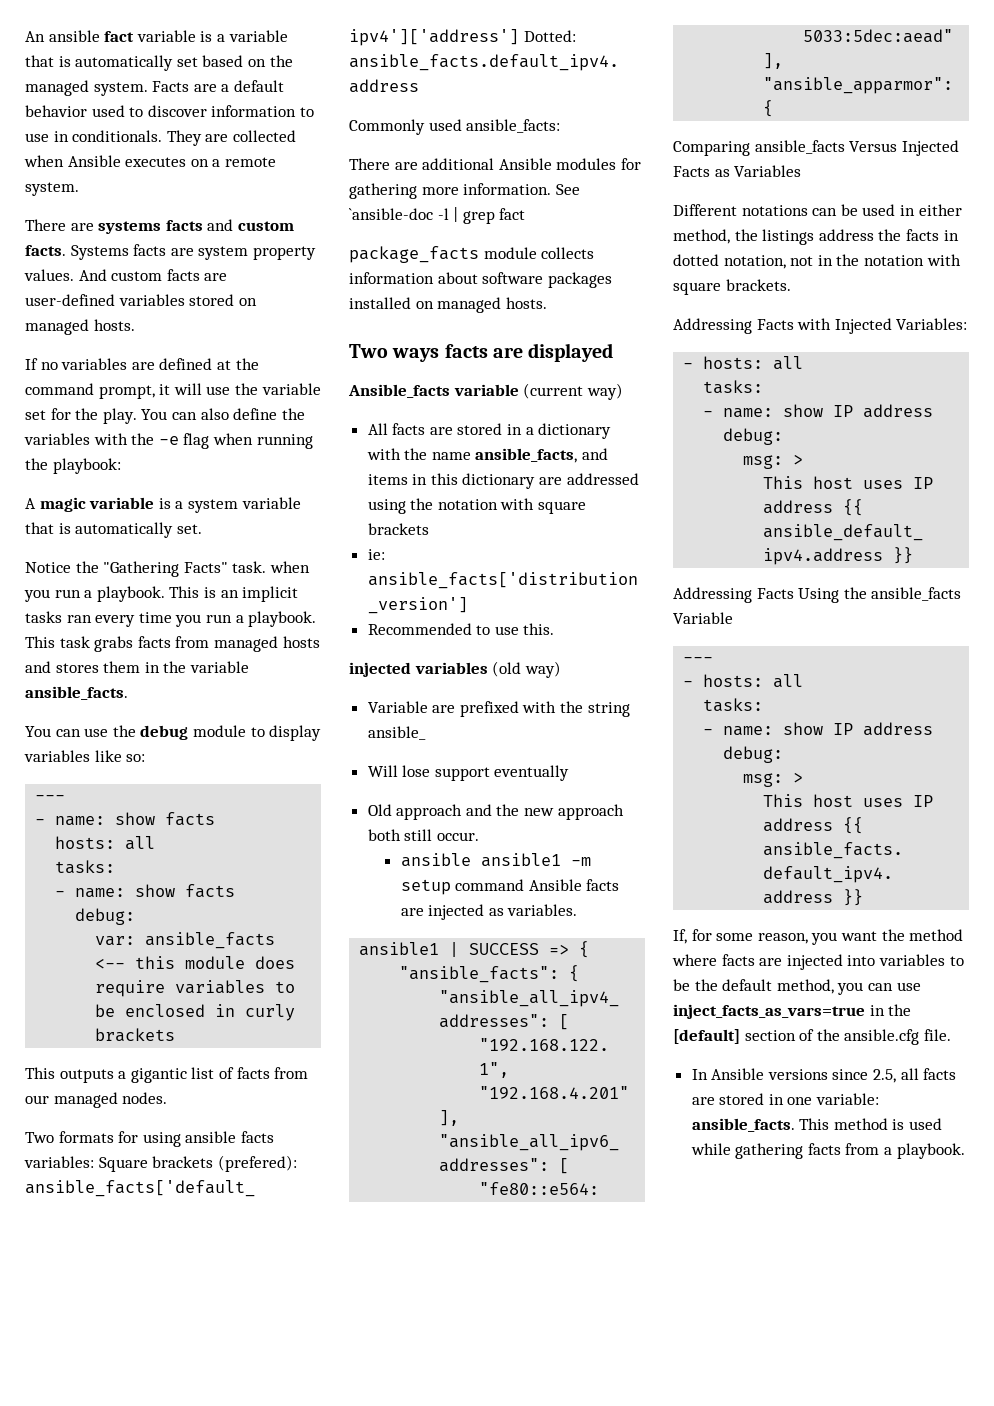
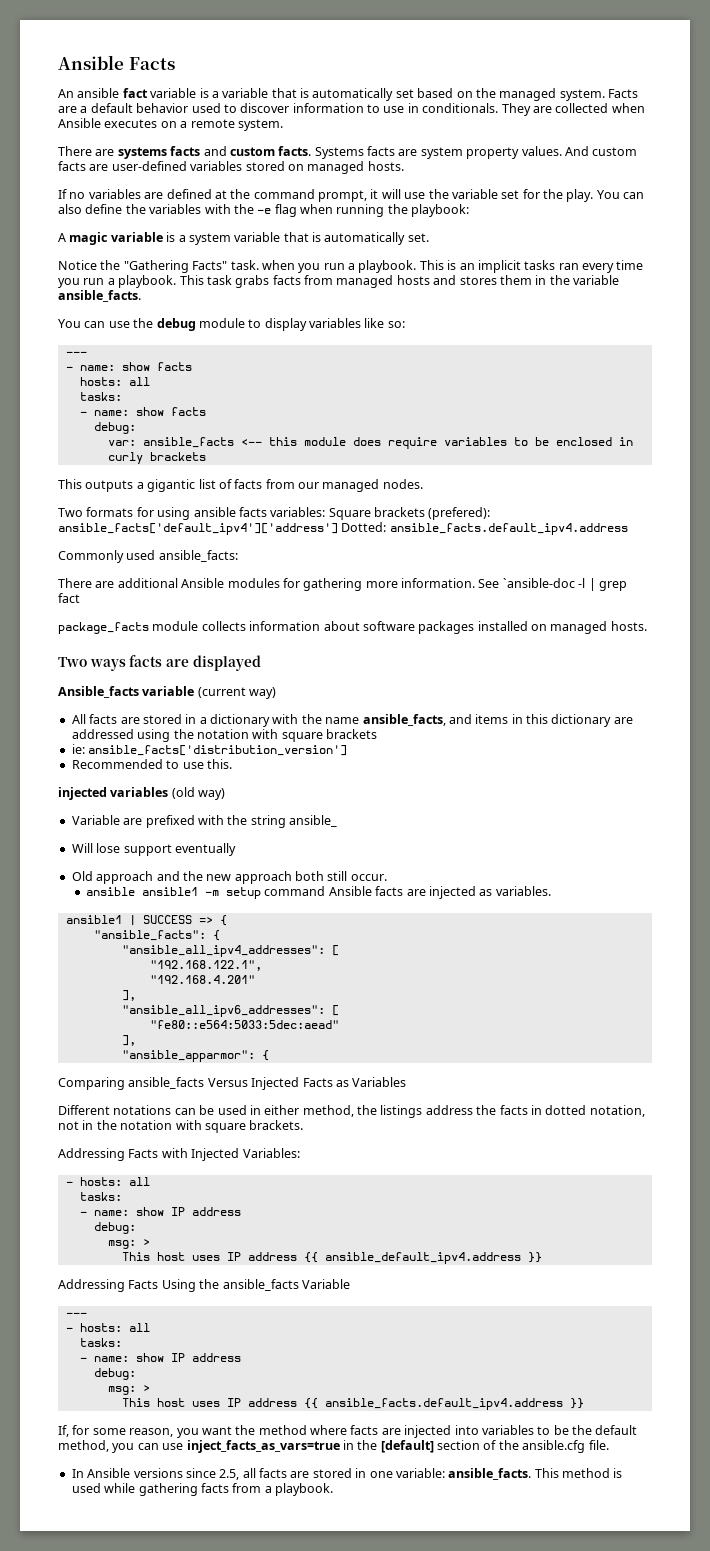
(25, 36) none -> [58,55,175,70] Ansible Facts //

